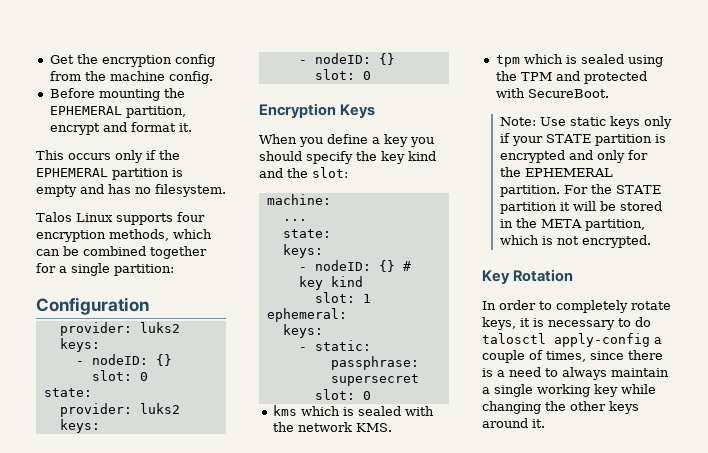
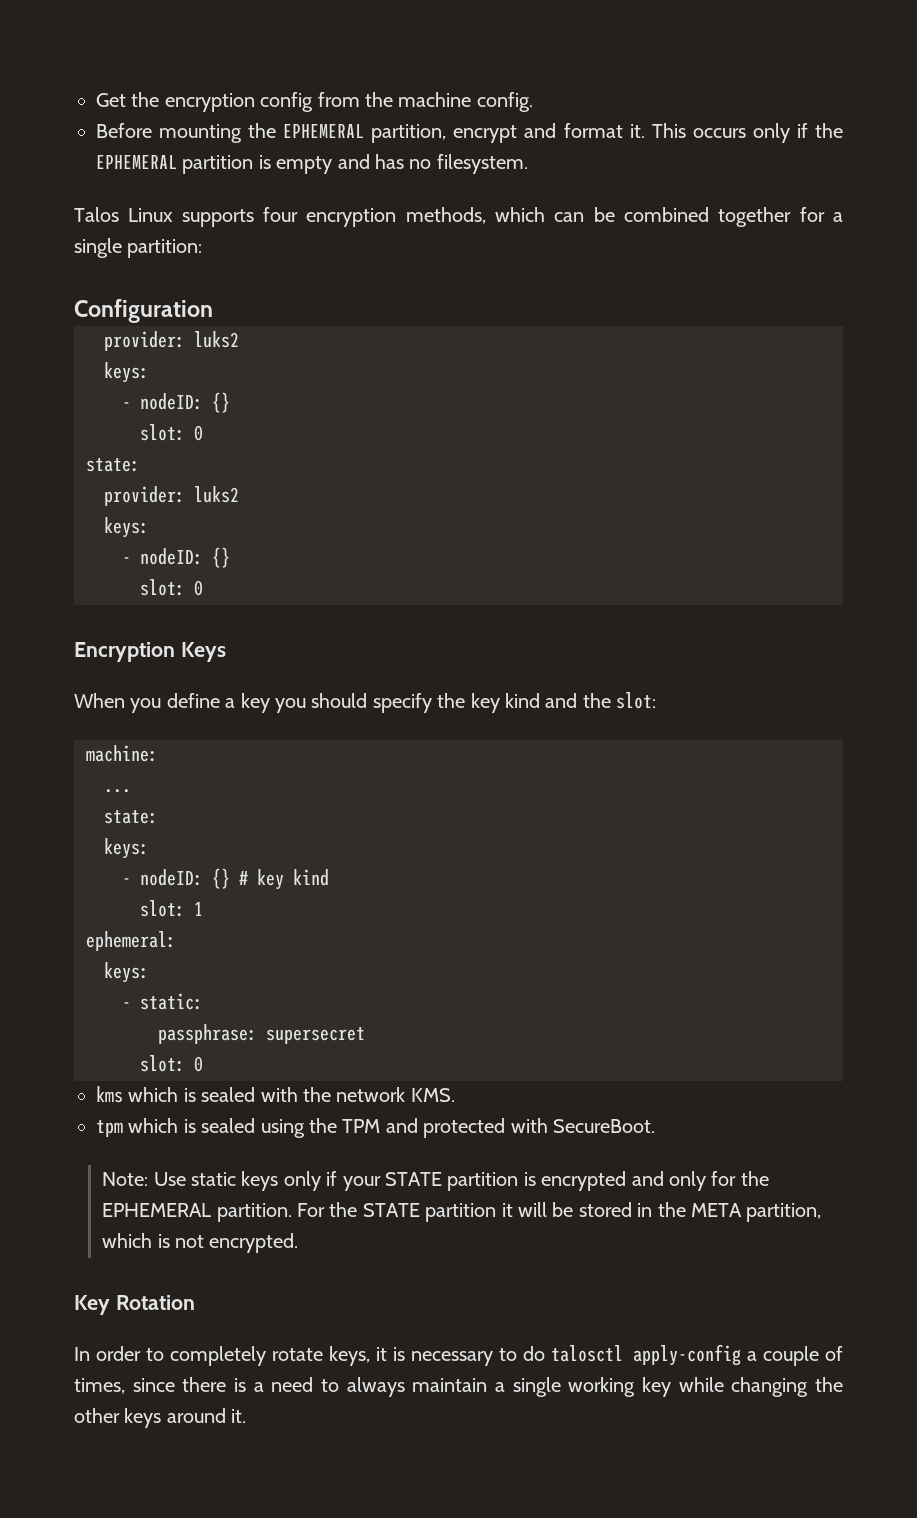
(192, 127) // -> (645, 131) none

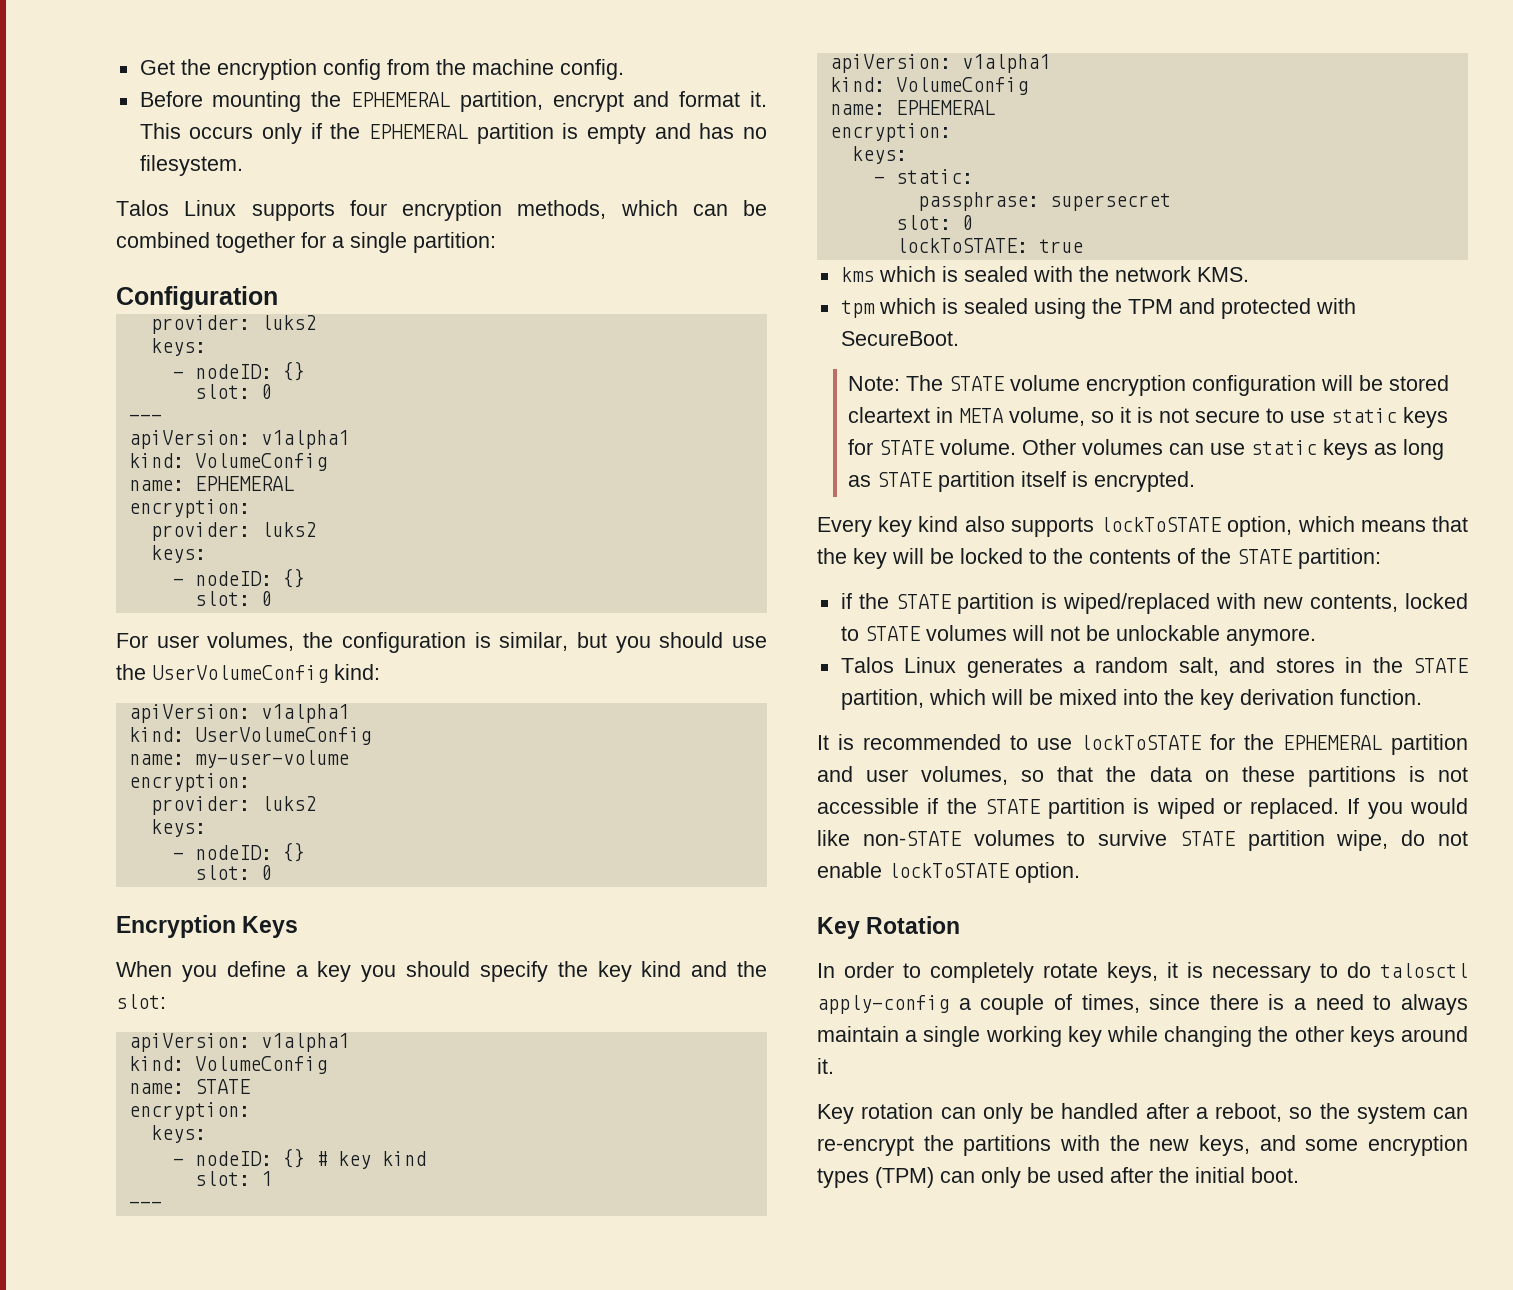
[86,458,140,472] state: -> [128,414,162,422] [128,430,349,449] [128,453,327,471] [128,476,294,491] [128,499,250,518] [150,522,316,541] [150,545,206,563] [172,568,305,588] [194,591,272,606] [116,632,767,653] [116,664,380,683] [128,704,349,723] [128,727,371,745] [128,750,349,768] [128,773,250,792] --- // apiVersion: v1alpha1 // kind: VolumeConfig // name: EPHEMERAL // encryption: // provider: luks2 // keys: // - nodeID: {} // slot: 0 // For user volumes, the configuration is similar, but you should use the UserVolumeConfig kind: // apiVersion: v1alpha1 // kind: UserVolumeConfig // name: my-user-volume // encryption:
[86,745,158,762] [104,789,131,793] [104,810,158,824] machine: // ... // state: -> [128,1033,349,1052] [128,1056,327,1074] [128,1079,250,1094] [128,1102,250,1121] apiVersion: v1alpha1 // kind: VolumeConfig // name: STATE // encryption:
[86,931,176,951] ephemeral: -> [128,1201,162,1209] [829,54,1050,73] [829,77,1028,95] [829,100,995,115] [829,123,951,142] --- // apiVersion: v1alpha1 // kind: VolumeConfig // name: EPHEMERAL // encryption:
(203, 1064) none -> [895,238,1083,253] // lockToSTATE: true
[153,1171,769,1191] [102,1202,822,1222] [102,1233,299,1253] Use static keys only if your STATE partition is encrypted and only for the EPHEMERAL partition. For the STATE partition it will be stored in the META partition, which is not encrypted. -> [906,375,1450,396] [848,407,1449,428] [848,439,1445,460] [848,471,1196,492] [817,516,1468,537] [817,548,1381,569] [840,593,1468,614] [840,625,1316,646] [840,657,1468,678] [840,689,1422,710] [817,734,1468,755] [817,766,1468,787] [817,798,1468,819] [817,830,1468,851] [817,862,1080,883] The STATE volume encryption configuration will be stored cleartext in META volume, so it is not secure to use static keys for STATE volume. Other volumes can use static keys as long as STATE partition itself is encrypted. // Every key kind also supports lockToSTATE option, which means that the key will be locked to the contents of the STATE partition: // if the STATE partition is wiped/replaced with new contents, locked to STATE volumes will not be unlockable anymore. // Talos Linux generates a random salt, and stores in the STATE partition, which will be mixed into the key derivation function. // It is recommended to use lockToSTATE for the EPHEMERAL partition and user volumes, so that the data on these partitions is not accessible if the STATE partition is wiped or replaced. If you would like non-STATE volumes to survive STATE partition wipe, do not enable lockToSTATE option.
(247, 1416) none -> [817,1103,1468,1124] [817,1135,1468,1156] [817,1167,1299,1188] // Key rotation can only be handled after a reboot, so the system can re-encrypt the partitions with the new keys, and some encryption types (TPM) can only be used after the initial boot.

